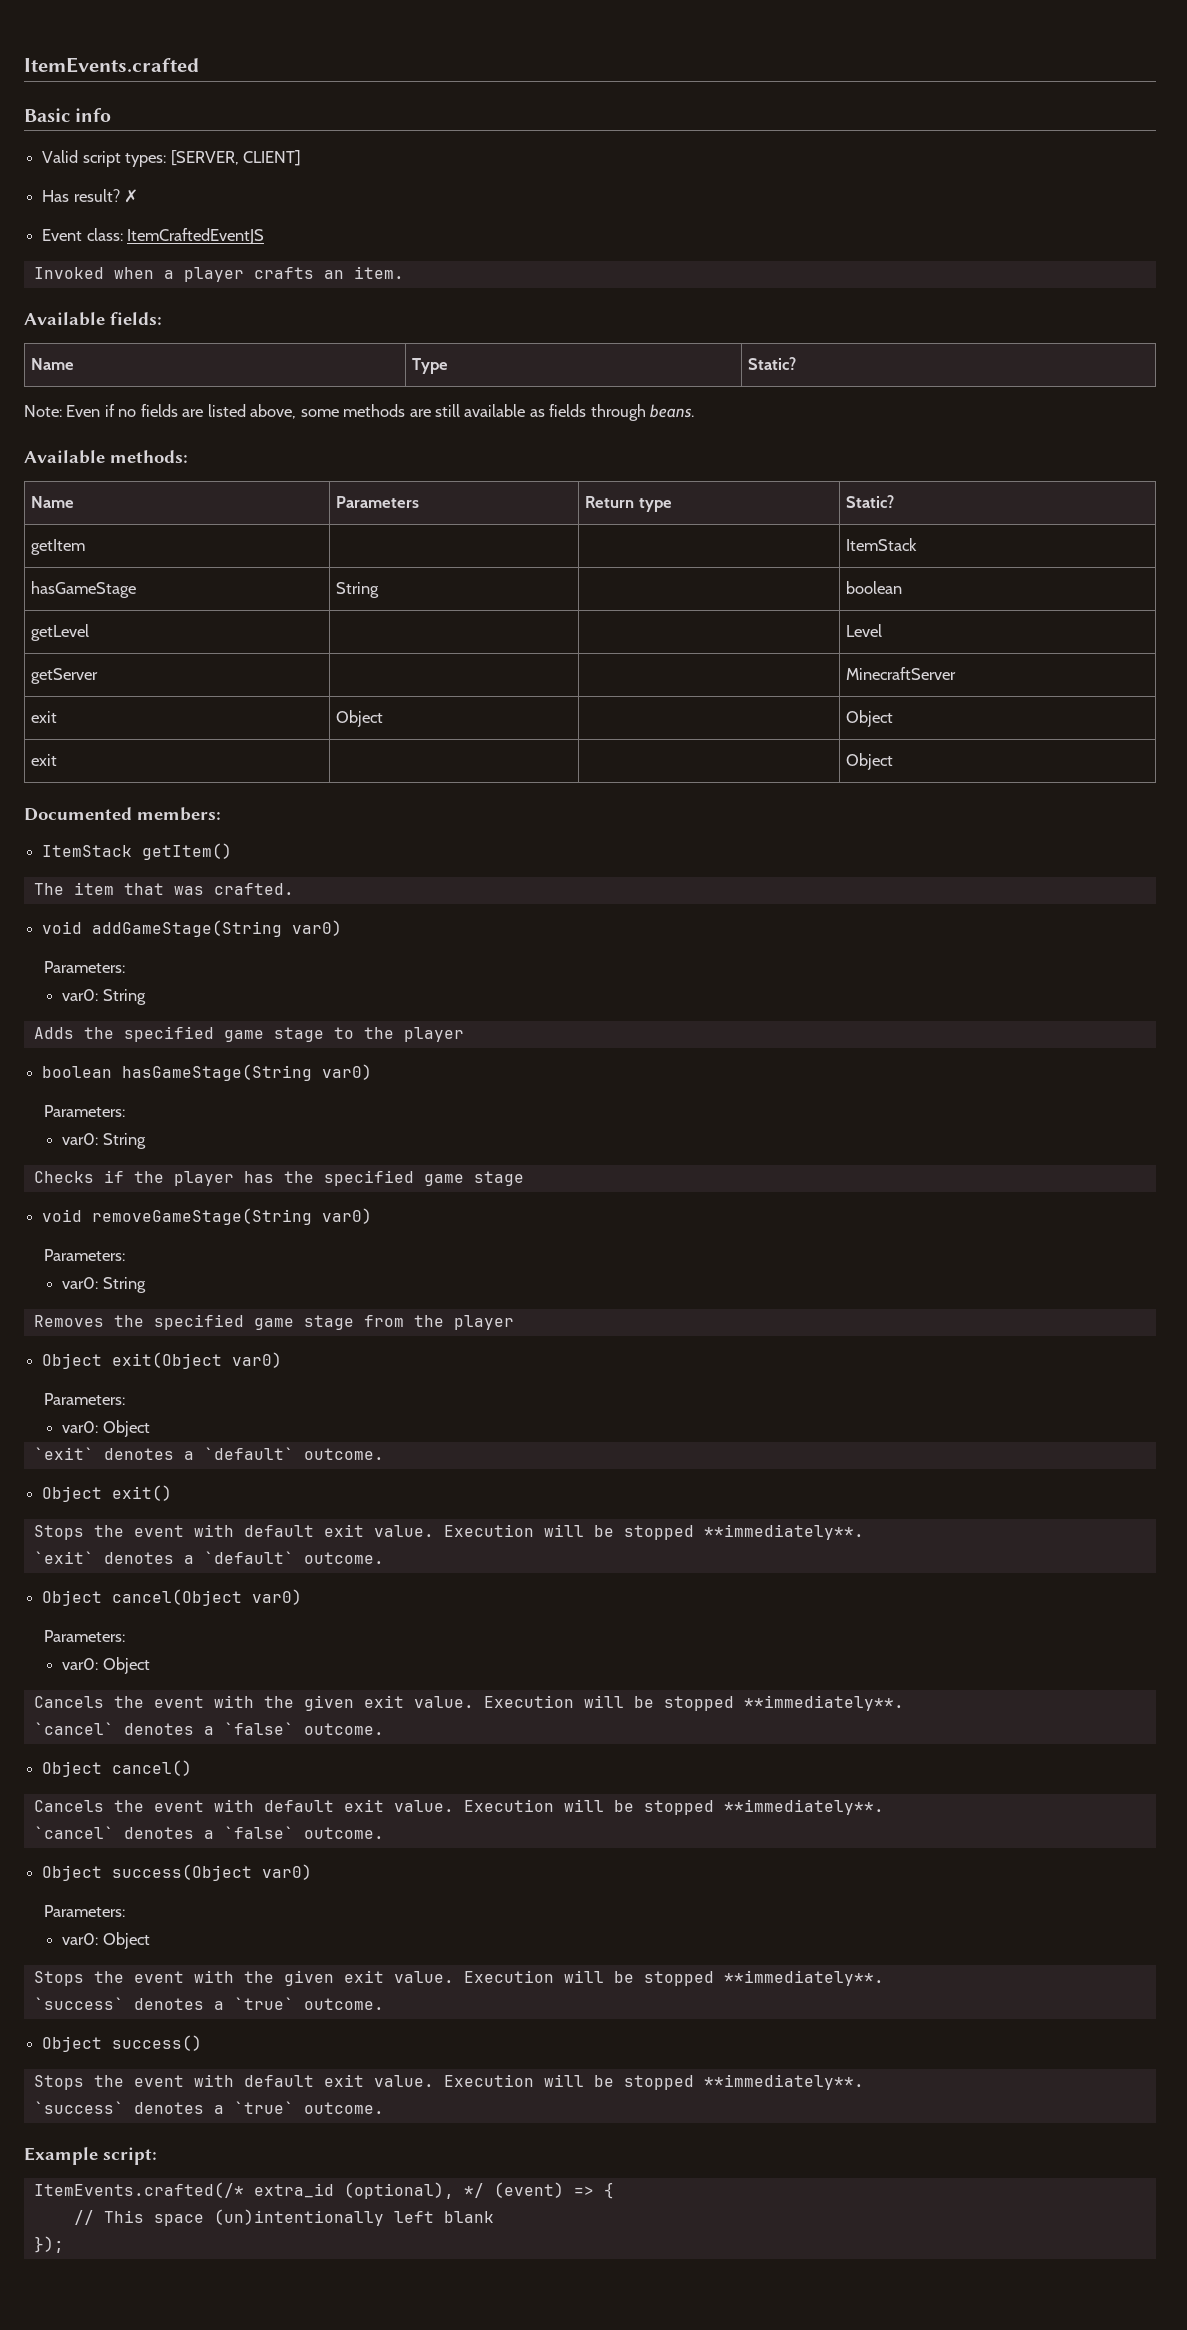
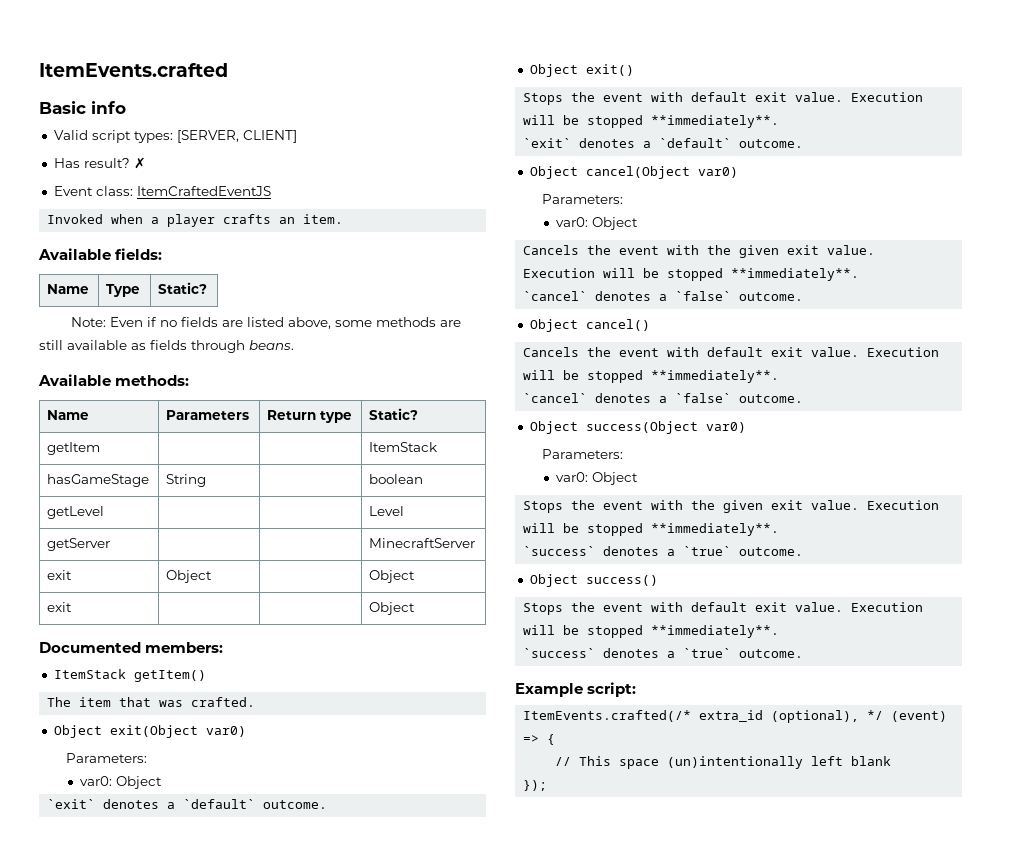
[42,920,343,937] [43,961,125,973] [62,989,146,1005] [33,1026,464,1042] [42,1064,373,1081] [43,1105,125,1117] [62,1133,146,1149] [33,1170,524,1186] [42,1208,373,1225] [43,1249,125,1261] [62,1277,146,1293] [33,1314,514,1330] // void addGameStage(String var0) // Parameters: // var0: String // Adds the specified game stage to the player // boolean hasGameStage(String var0) // Parameters: // var0: String // Checks if the player has the specified game stage // void removeGameStage(String var0) // Parameters: // var0: String // Removes the specified game stage from the player -> (256, 702) none

